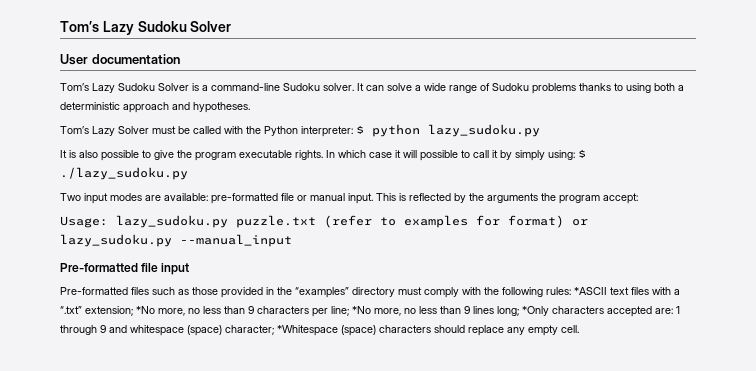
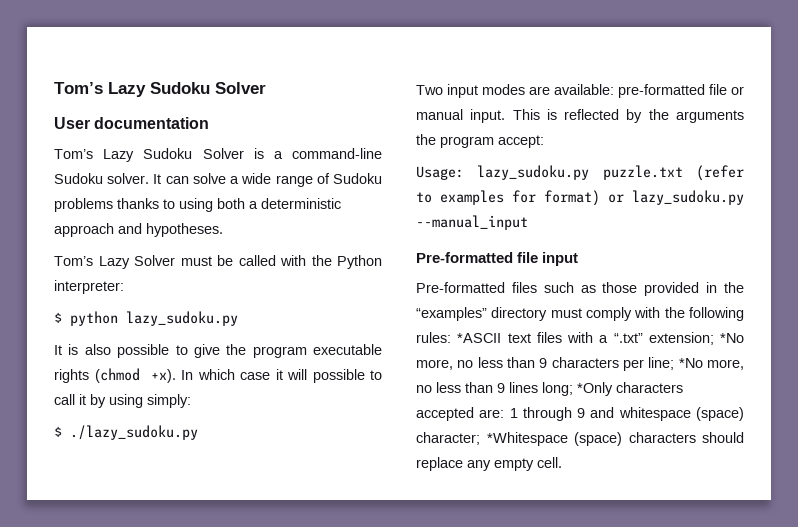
(353, 131) none -> (124, 287) //
[295,150,323,160] rights. -> [54,368,176,383] rights (chmod +x).
[515,150,575,161] simply using: -> [109,394,191,408] using simply: //

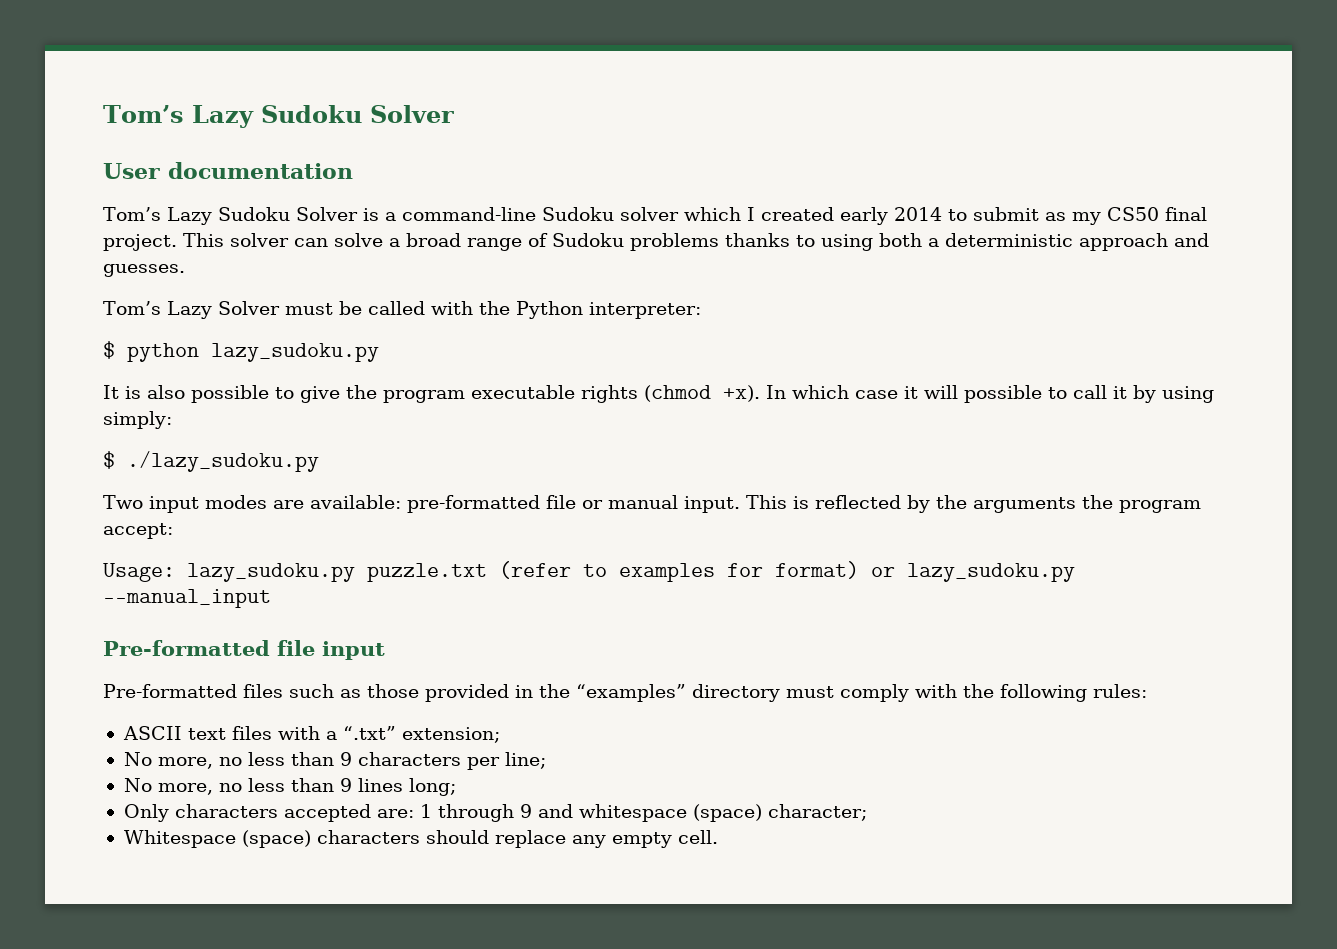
[107,173,162,184] solver. It -> [619,207,1207,225] [103,233,289,251] solver which I created early 2014 to submit as my CS50 final project. This solver
[241,173,272,184] wide -> [406,233,461,247] broad
[146,223,223,237] hypotheses. -> [103,264,185,277] guesses.
[457,333,502,343] *ASCII -> [122,726,182,740] // ASCII
[720,333,744,343] *No -> [123,752,152,766] // No
[678,358,703,368] *No -> [123,778,152,792] // No
[577,382,613,396] *Only -> [123,804,169,822] // Only
[486,432,568,446] *Whitespace -> [123,830,236,848] // Whitespace

